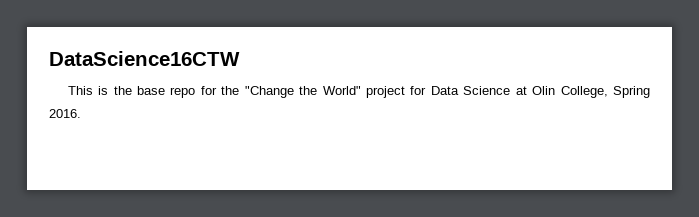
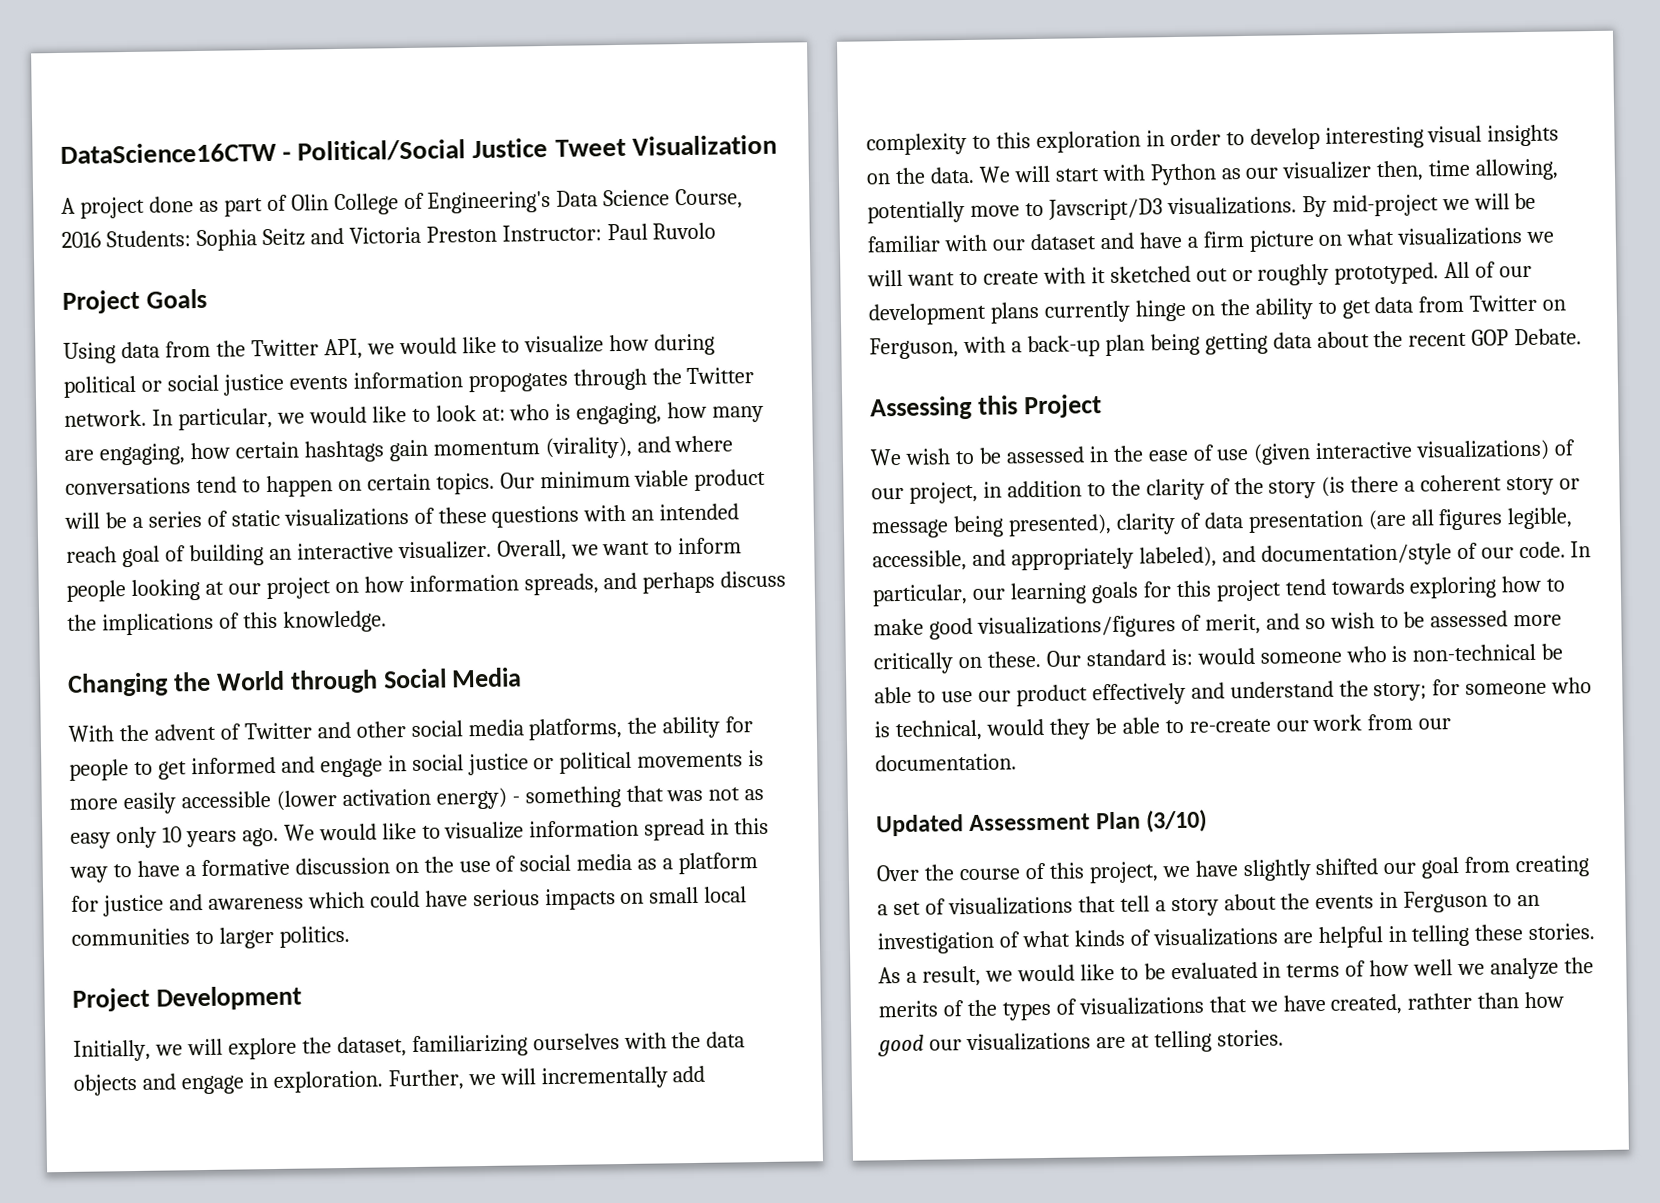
[67,86,651,98] [49,109,81,118] // This is the base repo for the "Change the World" project for Data Science at Olin College, Spring 2016. -> [282,134,777,162] [61,188,744,219] [61,222,717,252] [62,288,207,314] [63,333,716,364] [63,367,755,398] [64,401,765,431] [64,435,734,466] [65,468,767,498] [64,503,740,529] [66,537,743,568] [66,570,787,602] [67,610,387,636] [67,667,523,697] [68,716,754,742] [69,749,765,781] [69,785,765,815] [70,817,770,849] [69,852,759,883] [71,886,748,917] [71,925,350,949] [72,985,302,1012] [73,1031,746,1062] [73,1065,706,1096] [866,124,1560,156] [866,158,1560,186] [867,192,1537,224] [867,227,1555,253] [867,261,1533,287] [868,294,1567,326] [869,328,1583,360] [870,394,1102,421] [870,439,1576,466] [871,474,1581,504] [871,507,1574,539] [872,541,1592,572] [872,575,1566,607] [873,610,1563,640] [873,643,1564,675] [874,677,1593,707] [874,713,1452,742] [875,753,1017,772] [876,809,1208,837] [876,855,1591,884] [877,890,1541,917] [877,923,1596,955] [878,957,1595,987] [878,991,1565,1021] [877,1029,1284,1057] - Political/Social Justice Tweet Visualization // A project done as part of Olin College of Engineering's Data Science Course, 2016 Students: Sophia Seitz and Victoria Preston Instructor: Paul Ruvolo // Project Goals // Using data from the Twitter API, we would like to visualize how during political or social justice events information propogates through the Twitter network. In particular, we would like to look at: who is engaging, how many are engaging, how certain hashtags gain momentum (virality), and where conversations tend to happen on certain topics. Our minimum viable product will be a series of static visualizations of these questions with an intended reach goal of building an interactive visualizer. Overall, we want to inform people looking at our project on how information spreads, and perhaps discuss the implications of this knowledge. // Changing the World through Social Media // With the advent of Twitter and other social media platforms, the ability for people to get informed and engage in social justice or political movements is more easily accessible (lower activation energy) - something that was not as easy only 10 years ago. We would like to visualize information spread in this way to have a formative discussion on the use of social media as a platform for justice and awareness which could have serious impacts on small local communities to larger politics. // Project Development // Initially, we will explore the dataset, familiarizing ourselves with the data objects and engage in exploration. Further, we will incrementally add complexity to this exploration in order to develop interesting visual insights on the data. We will start with Python as our visualizer then, time allowing, potentially move to Javscript/D3 visualizations. By mid-project we will be familiar with our dataset and have a firm picture on what visualizations we will want to create with it sketched out or roughly prototyped. All of our development plans currently hinge on the ability to get data from Twitter on Ferguson, with a back-up plan being getting data about the recent GOP Debate. // Assessing this Project // We wish to be assessed in the ease of use (given interactive visualizations) of our project, in addition to the clarity of the story (is there a coherent story or message being presented), clarity of data presentation (are all figures legible, accessible, and appropriately labeled), and documentation/style of our code. In particular, our learning goals for this project tend towards exploring how to make good visualizations/figures of merit, and so wish to be assessed more critically on these. Our standard is: would someone who is non-technical be able to use our product effectively and understand the story; for someone who is technical, would they be able to re-create our work from our documentation. // Updated Assessment Plan (3/10) // Over the course of this project, we have slightly shifted our goal from creating a set of visualizations that tell a story about the events in Ferguson to an investigation of what kinds of visualizations are helpful in telling these stories. As a result, we would like to be evaluated in terms of how well we analyze the merits of the types of visualizations that we have created, rathter than how good our visualizations are at telling stories.

